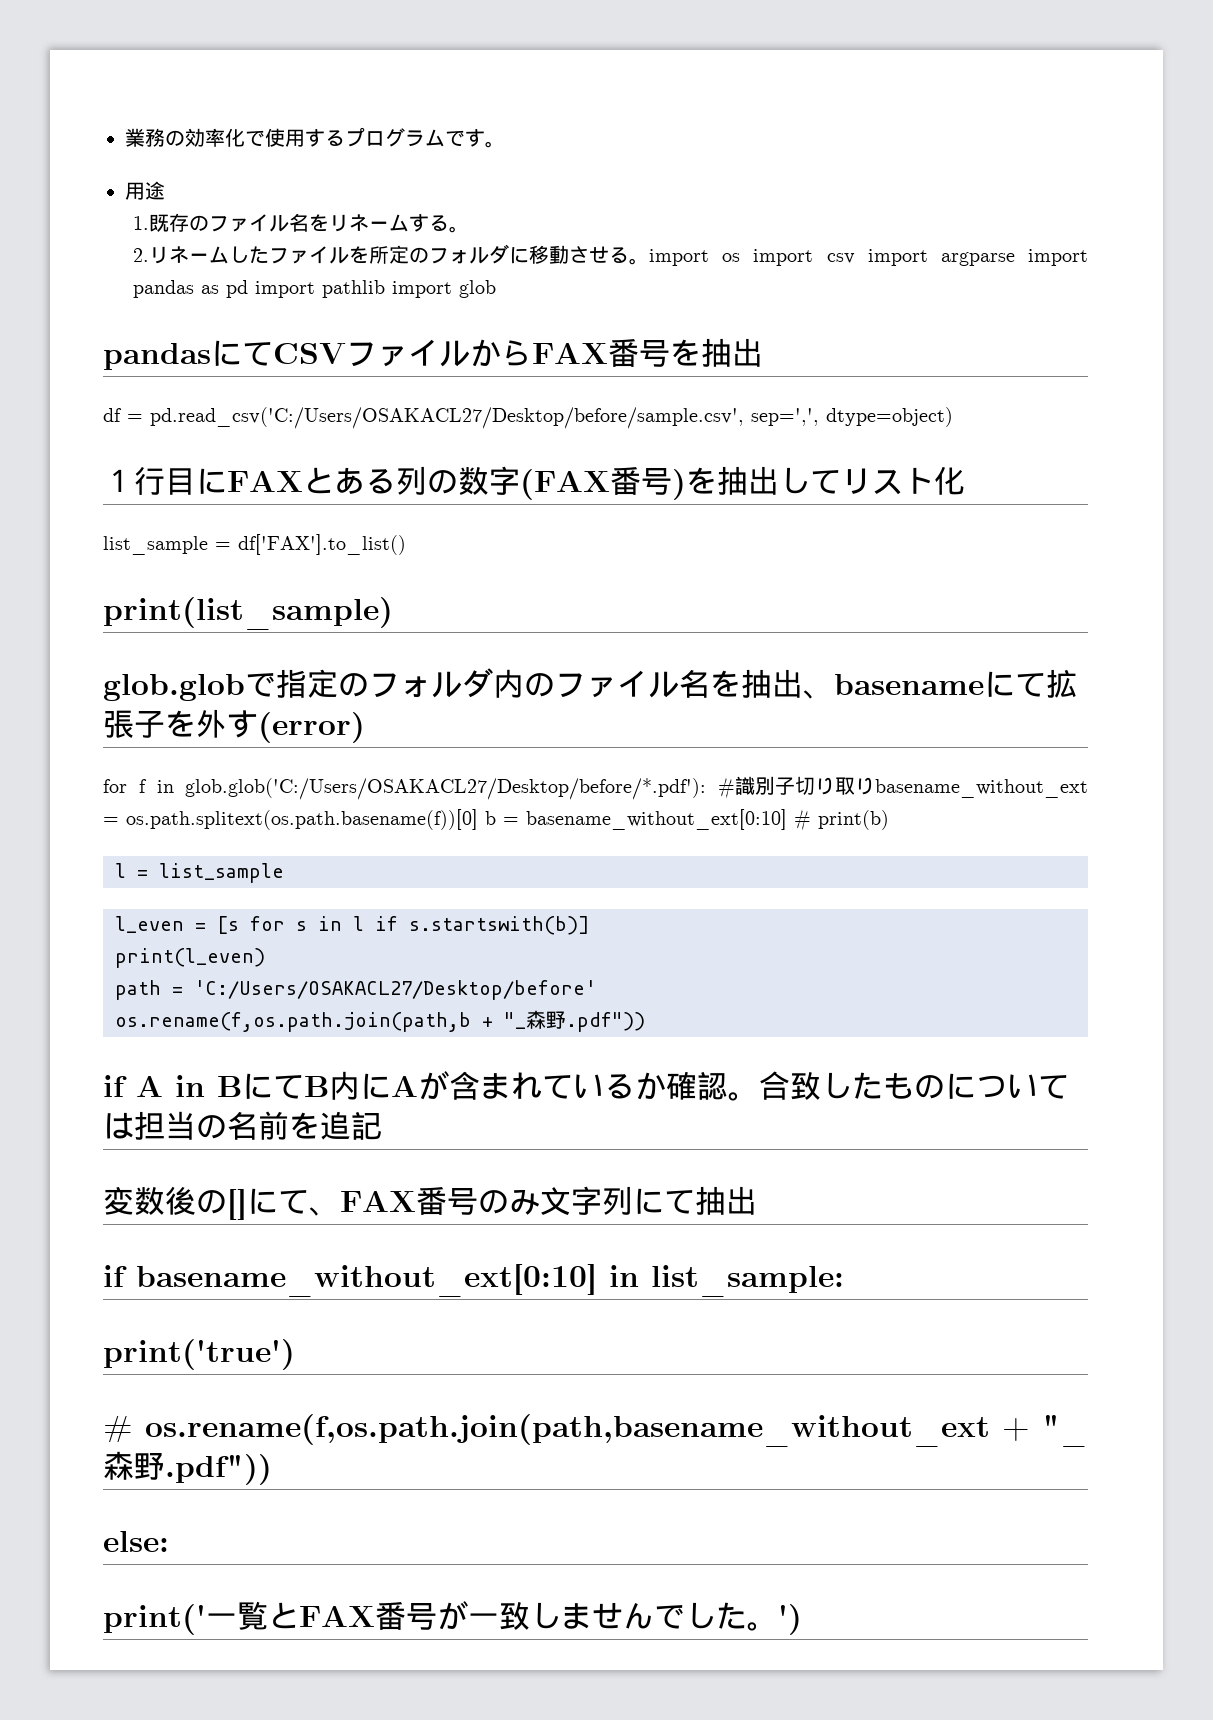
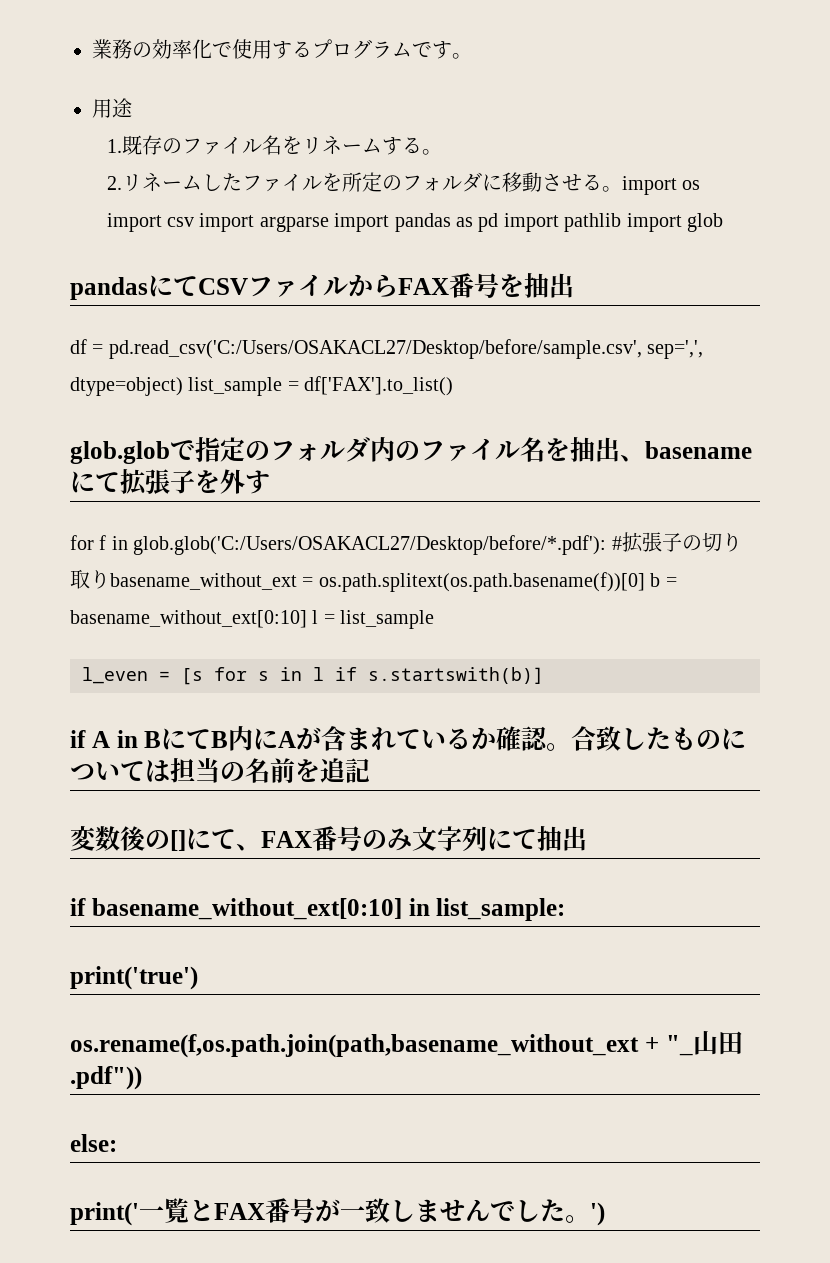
[103,466,965,500] // １行目にFAXとある列の数字(FAX番号)を抽出してリスト化 // -> (183, 386) none
[103,597,393,630] // print(list_sample) -> (454, 386) none
[258,712,365,743] (error) -> (270, 482) none
[735,776,795,795] 識別子 -> [621,532,702,553] 拡張子の
[794,809,889,831] # print(b) // -> (307, 619) none
[115,948,265,968] [115,980,596,1000] [115,1010,645,1032] // print(l_even) // path = 'C:/Users/OSAKACL27/Desktop/before' // os.rename(f,os.path.join(path,b + "_森野.pdf")) -> (544, 675) none
[103,1415,133,1443] # -> (198, 978) none
[103,1451,165,1480] 森野 -> [692,1030,743,1055] 山田

